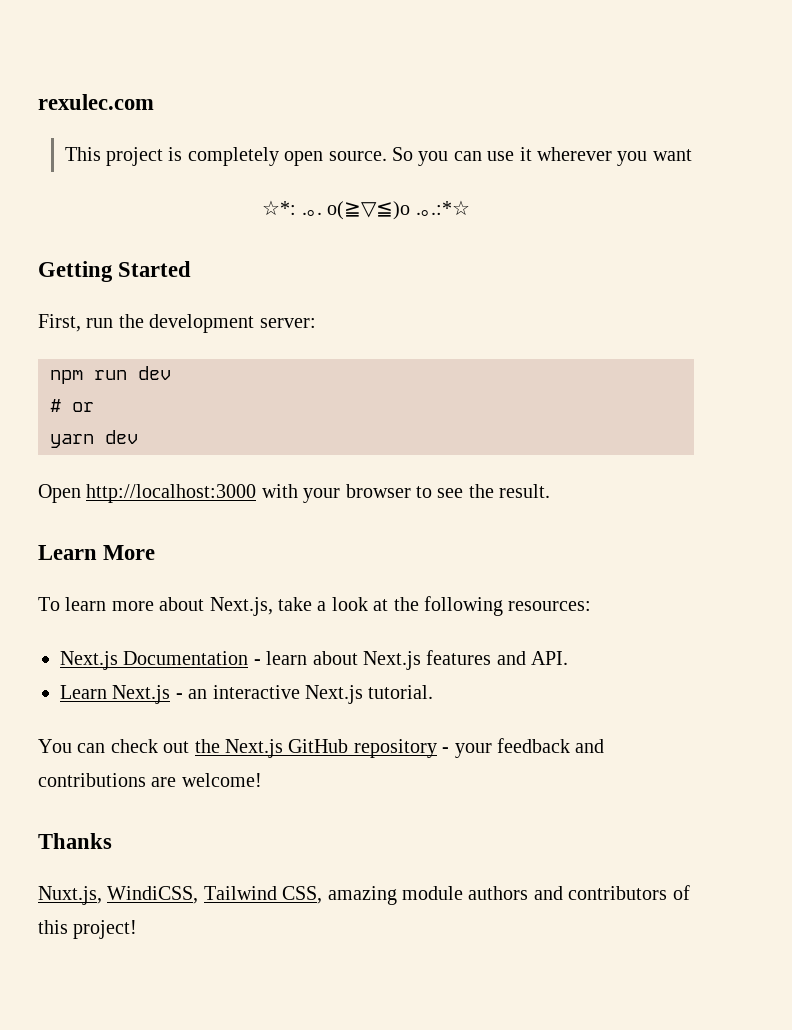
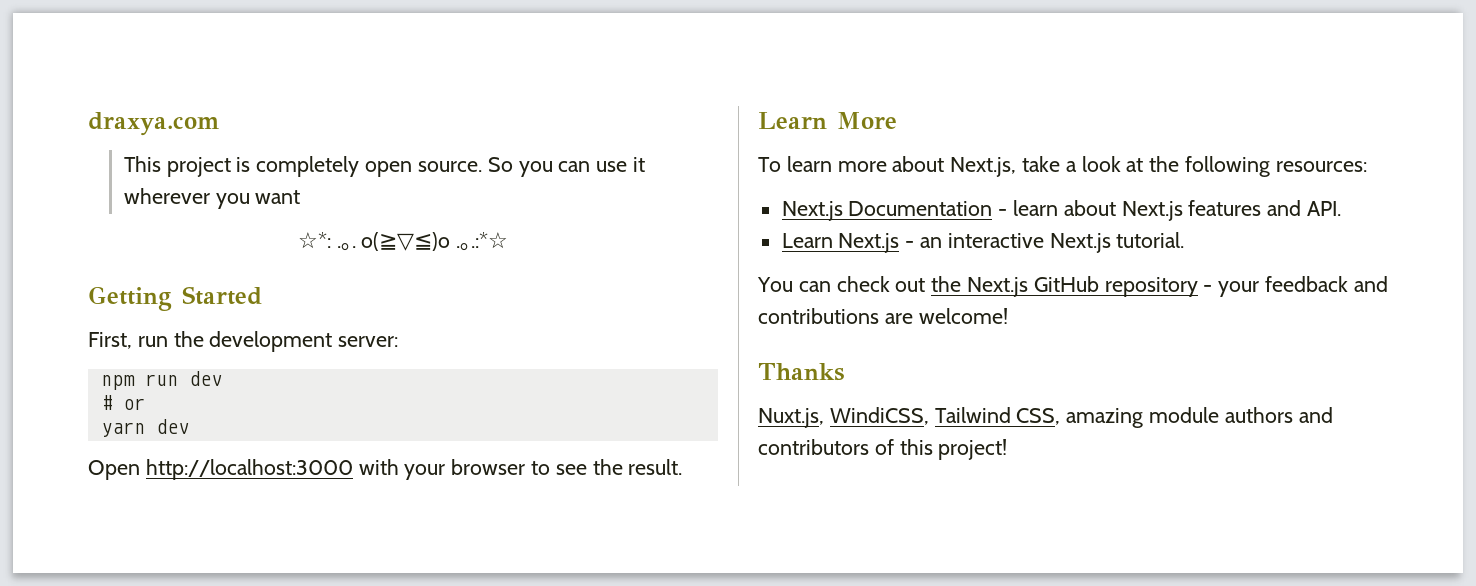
[38,94,154,110] rexulec.com -> [88,112,219,136] draxya.com

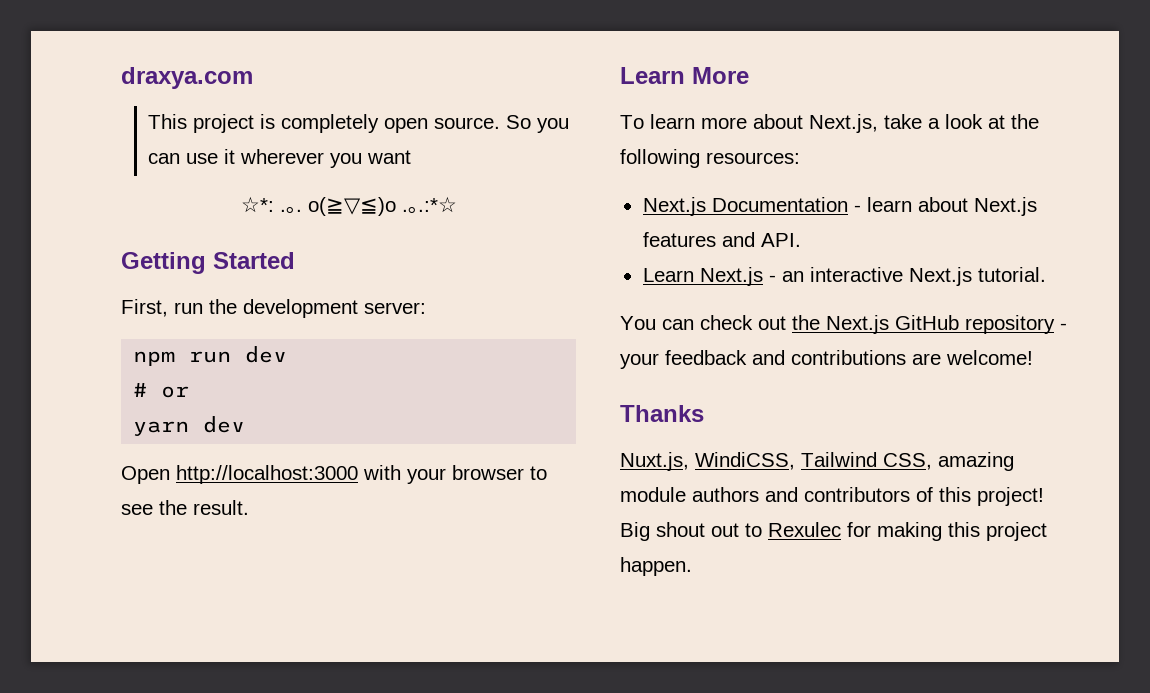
(1008, 449) none -> [620,522,1047,541] [620,557,692,576] Big shout out to Rexulec for making this project happen.

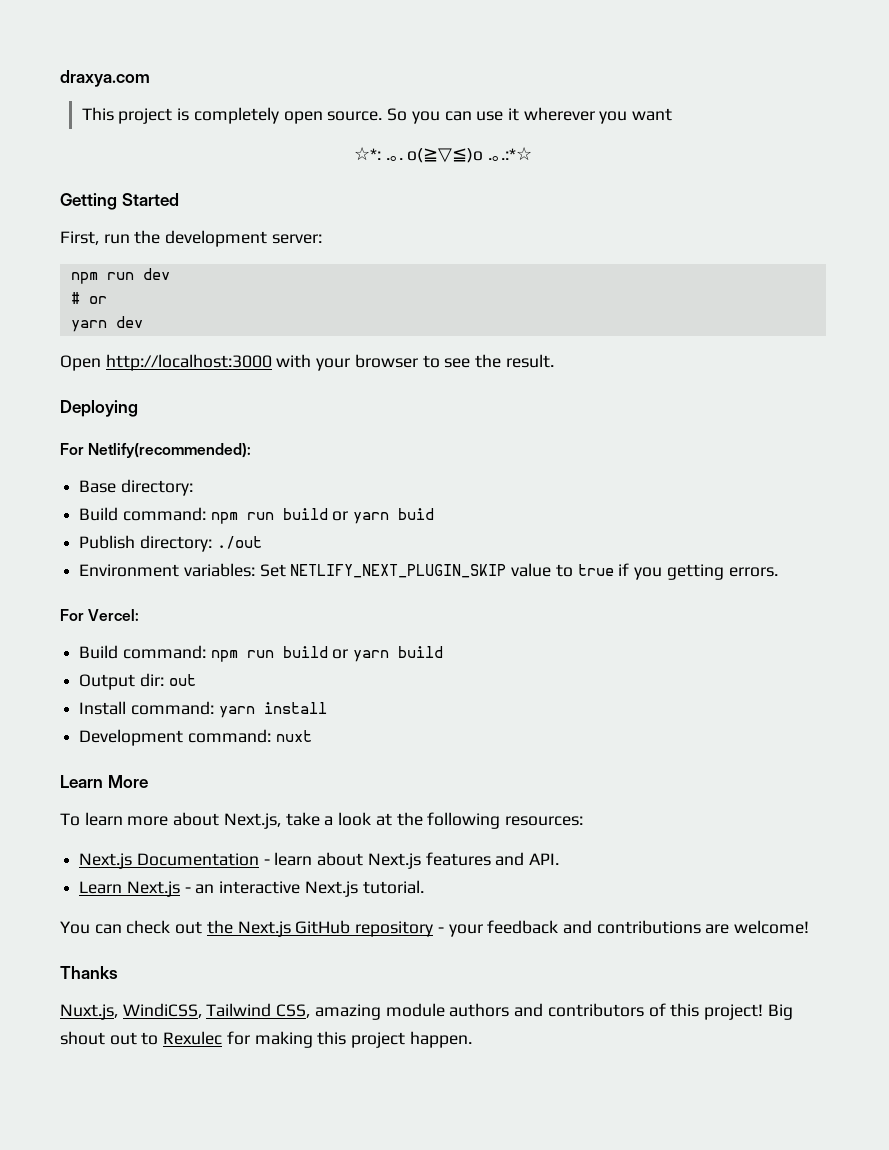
(249, 507) none -> [60,400,138,417] [60,443,252,458] [79,479,193,496] [79,507,435,524] [79,535,262,552] [79,563,778,580] [60,609,140,621] [79,645,444,662] [79,673,196,690] [79,701,327,718] [79,729,312,746] // Deploying // For Netlify(recommended): // Base directory: // Build command: npm run build or yarn buid // Publish directory: ./out // Environment variables: Set NETLIFY_NEXT_PLUGIN_SKIP value to true if you getting errors. // For Vercel: // Build command: npm run build or yarn build // Output dir: out // Install command: yarn install // Development command: nuxt

